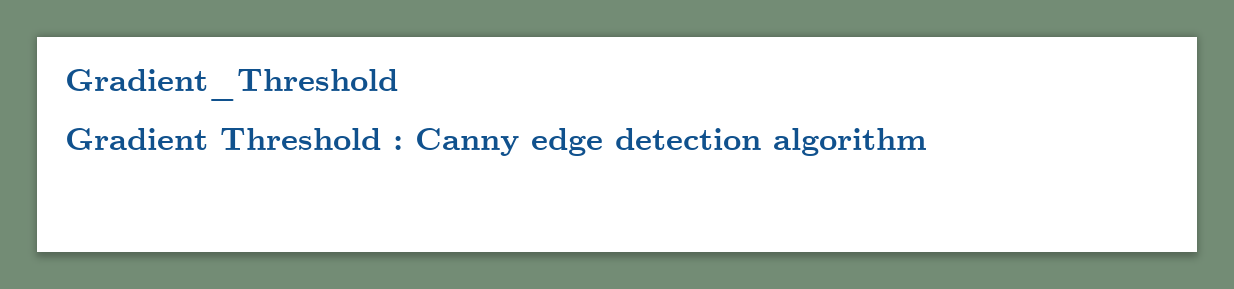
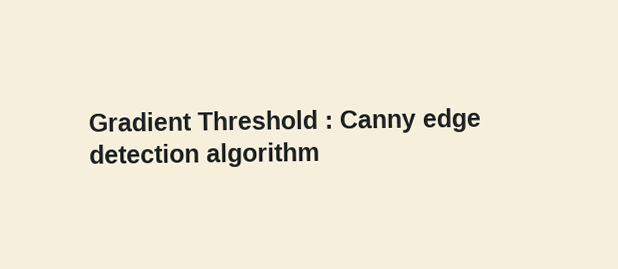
[65,69,398,101] Gradient_Threshold // -> (88, 121) none

